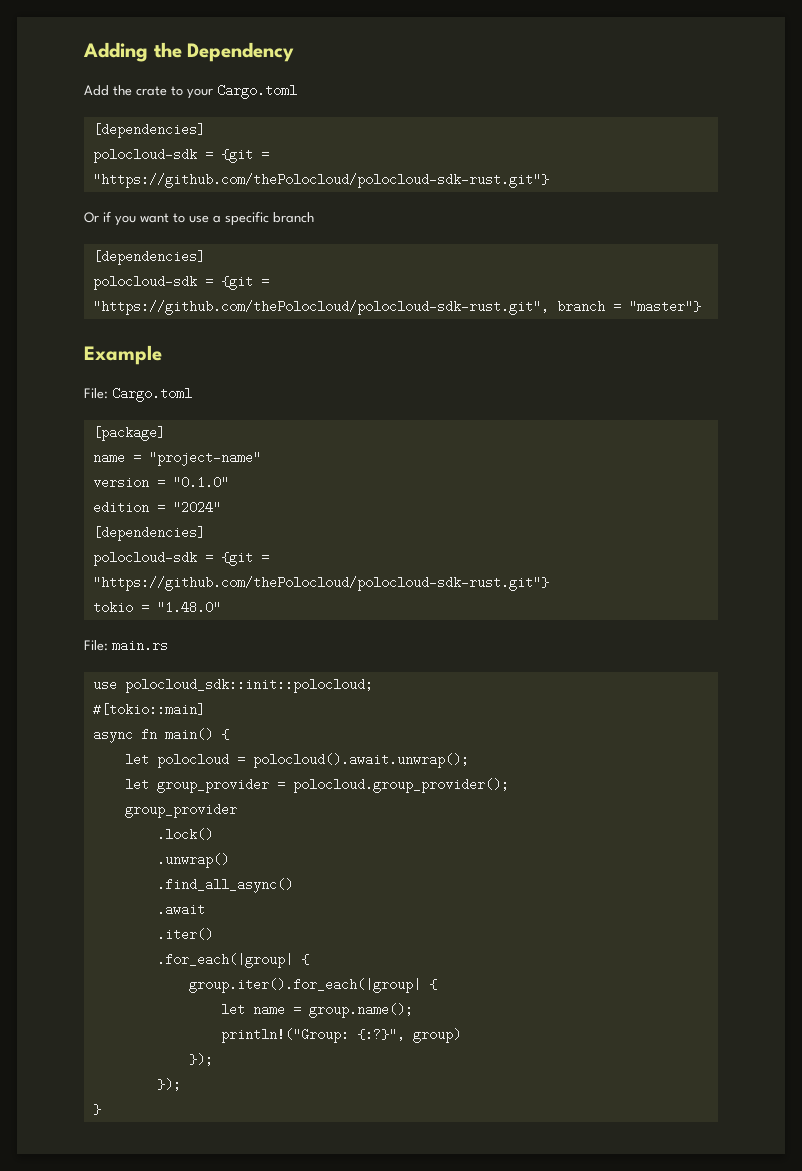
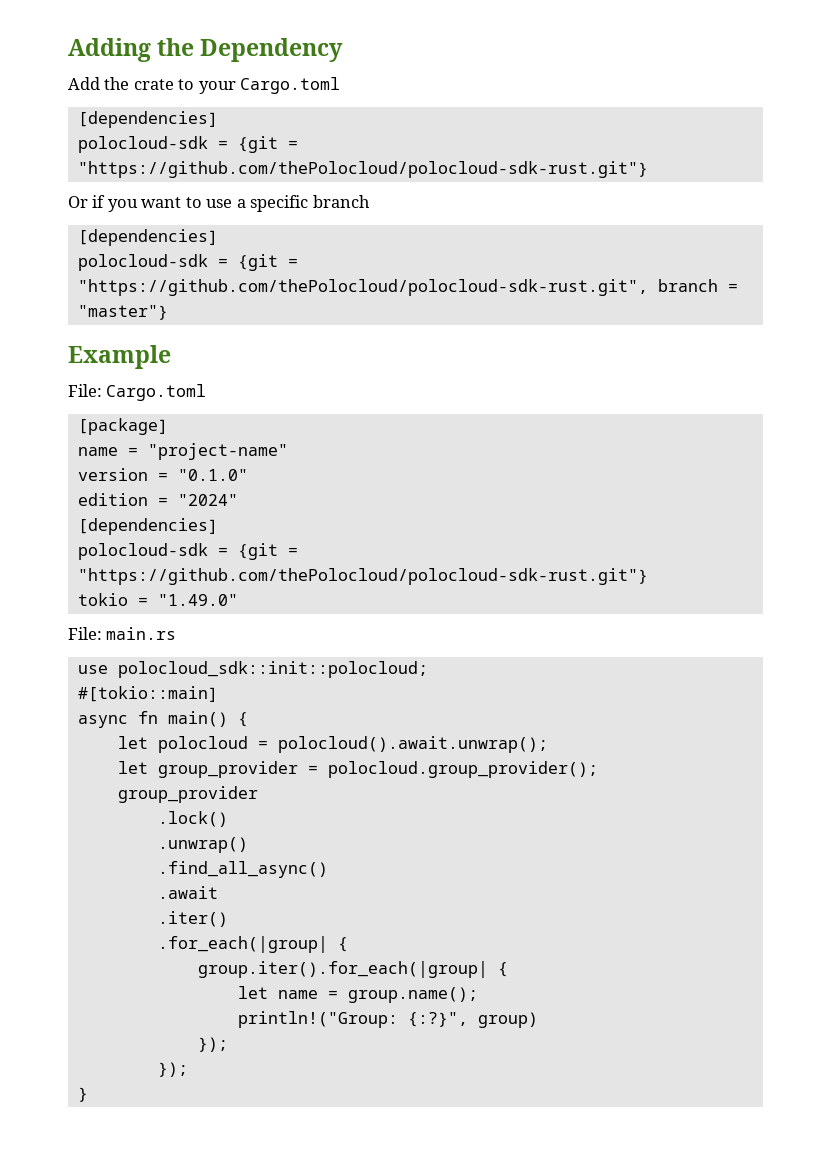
[156,601,221,614] "1.48.0" -> [157,594,238,606] "1.49.0"

